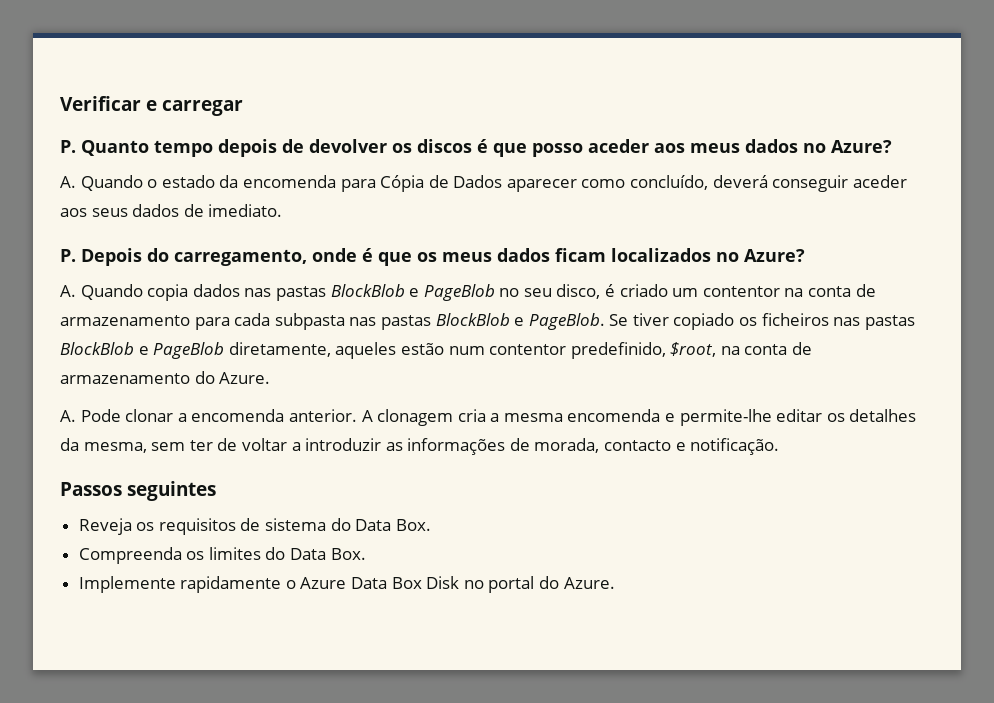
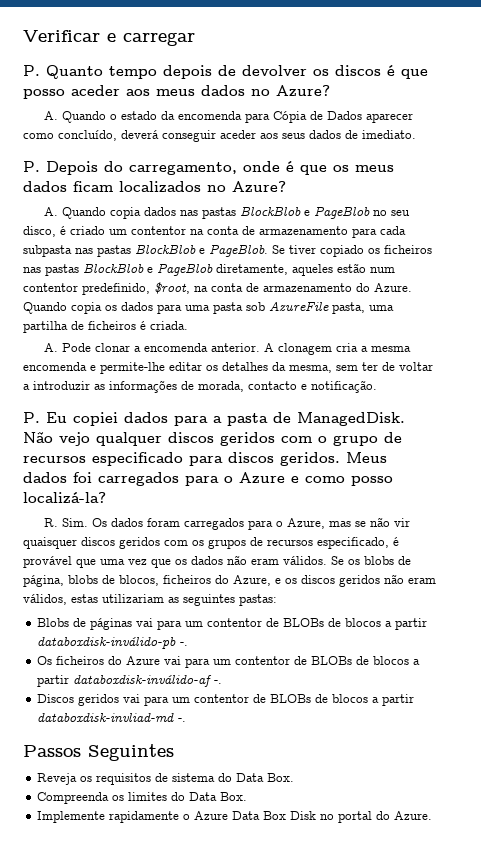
(271, 378) none -> [23,302,394,314] [23,321,188,333] Quando copia os dados para uma pasta sob AzureFile pasta, uma partilha de ficheiros é criada.
(780, 446) none -> [23,412,405,426] [23,431,402,446] [23,452,387,466] [23,472,393,486] [23,492,106,504] [44,517,411,530] [23,537,399,549] [23,555,411,568] [23,574,436,587] [23,594,277,606] [37,618,428,630] [37,637,189,649] [37,656,421,668] [37,675,223,687] [37,694,415,706] [37,713,187,723] // P. Eu copiei dados para a pasta de ManagedDisk. Não vejo qualquer discos geridos com o grupo de recursos especificado para discos geridos. Meus dados foi carregados para o Azure e como posso localizá-la? // R. Sim. Os dados foram carregados para o Azure, mas se não vir quaisquer discos geridos com os grupos de recursos especificado, é provável que uma vez que os dados não eram válidos. Se os blobs de página, blobs de blocos, ficheiros do Azure, e os discos geridos não eram válidos, estas utilizariam as seguintes pastas: // Blobs de páginas vai para um contentor de BLOBs de blocos a partir databoxdisk-inválido-pb -. // Os ficheiros do Azure vai para um contentor de BLOBs de blocos a partir databoxdisk-inválido-af -. // Discos geridos vai para um contentor de BLOBs de blocos a partir databoxdisk-invliad-md -.
[127,481,216,501] seguintes -> [88,744,174,761] Seguintes

